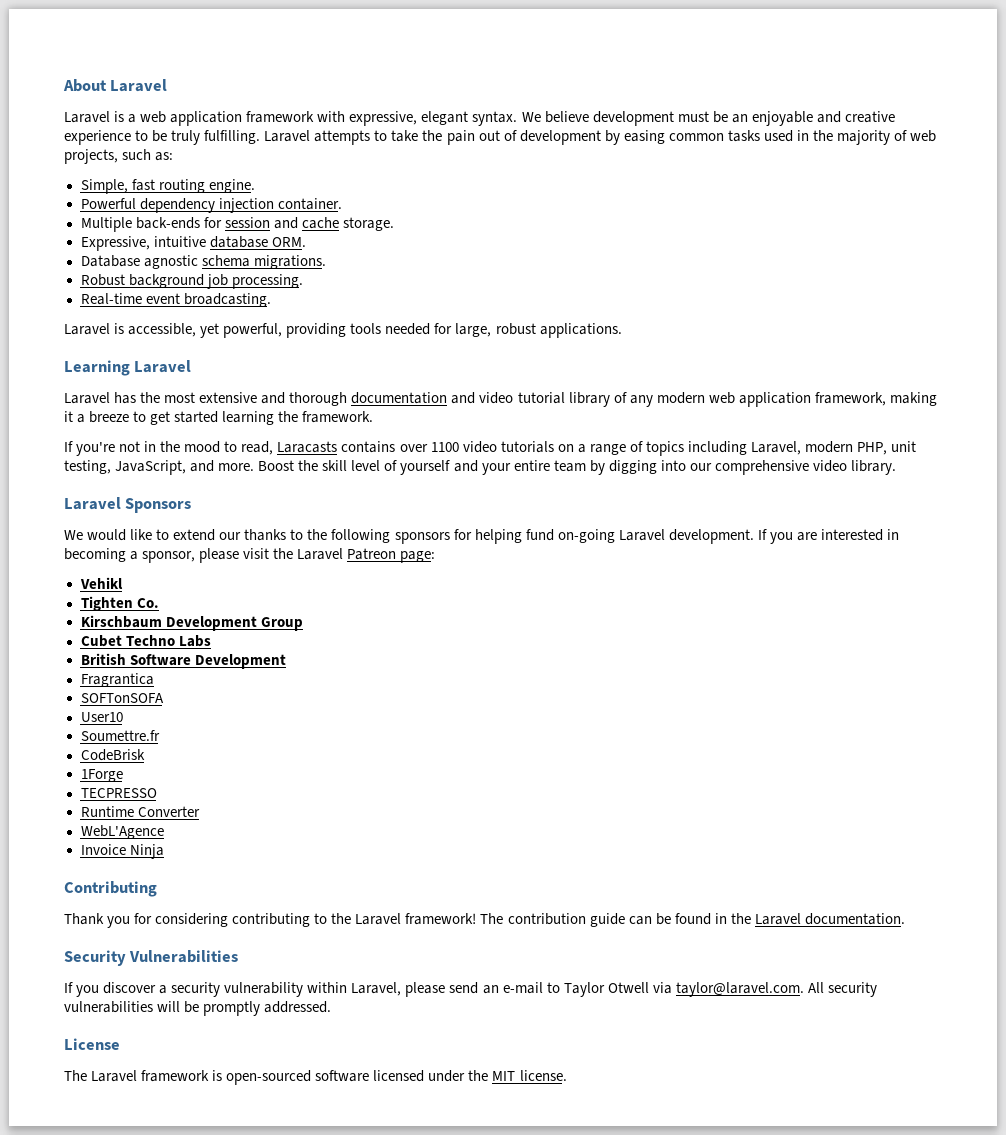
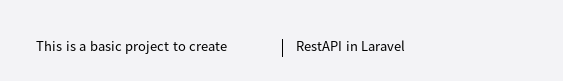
[63,79,168,92] [64,111,895,126] [64,130,937,145] [64,149,174,164] [80,179,255,194] [80,198,342,213] [80,217,394,232] [80,236,306,251] [80,255,326,269] [80,274,303,289] [80,293,271,307] [64,323,622,338] [64,360,192,376] [64,392,937,407] [64,411,374,425] [64,441,917,456] [64,460,896,475] [64,497,192,513] [64,529,900,544] [64,548,436,563] [79,577,123,589] [80,596,159,611] [80,615,303,631] [80,635,211,647] [80,653,286,669] [80,673,154,687] [80,693,164,703] [80,712,123,722] [80,730,160,741] [80,749,145,761] [80,769,123,782] [80,788,157,798] [80,806,200,817] [80,825,164,839] [80,844,164,859] [64,881,157,897] [64,913,905,928] [64,950,239,966] [64,982,877,997] [64,1001,332,1016] [64,1038,120,1050] [64,1070,567,1085] About Laravel // Laravel is a web application framework with expressive, elegant syntax. We believe development must be an enjoyable and creative experience to be truly fulfilling. Laravel attempts to take the pain out of development by easing common tasks used in the majority of web projects, such as: // Simple, fast routing engine. // Powerful dependency injection container. // Multiple back-ends for session and cache storage. // Expressive, intuitive database ORM. // Database agnostic schema migrations. // Robust background job processing. // Real-time event broadcasting. // Laravel is accessible, yet powerful, providing tools needed for large, robust applications. // Learning Laravel // Laravel has the most extensive and thorough documentation and video tutorial library of any modern web application framework, making it a breeze to get started learning the framework. // If you're not in the mood to read, Laracasts contains over 1100 video tutorials on a range of topics including Laravel, modern PHP, unit testing, JavaScript, and more. Boost the skill level of yourself and your entire team by digging into our comprehensive video library. // Laravel Sponsors // We would like to extend our thanks to the following sponsors for helping fund on-going Laravel development. If you are interested in becoming a sponsor, please visit the Laravel Patreon page: // Vehikl // Tighten Co. // Kirschbaum Development Group // Cubet Techno Labs // British Software Development // Fragrantica // SOFTonSOFA // User10 // Soumettre.fr // CodeBrisk // 1Forge // TECPRESSO // Runtime Converter // WebL'Agence // Invoice Ninja // Contributing // Thank you for considering contributing to the Laravel framework! The contribution guide can be found in the Laravel documentation. // Security Vulnerabilities // If you discover a security vulnerability within Laravel, please send an e-mail to Taylor Otwell via taylor@laravel.com. All security vulnerabilities will be promptly addressed. // License // The Laravel framework is open-sourced software licensed under the MIT license. -> [36,40,406,54] This is a basic project to create RestAPI in Laravel

